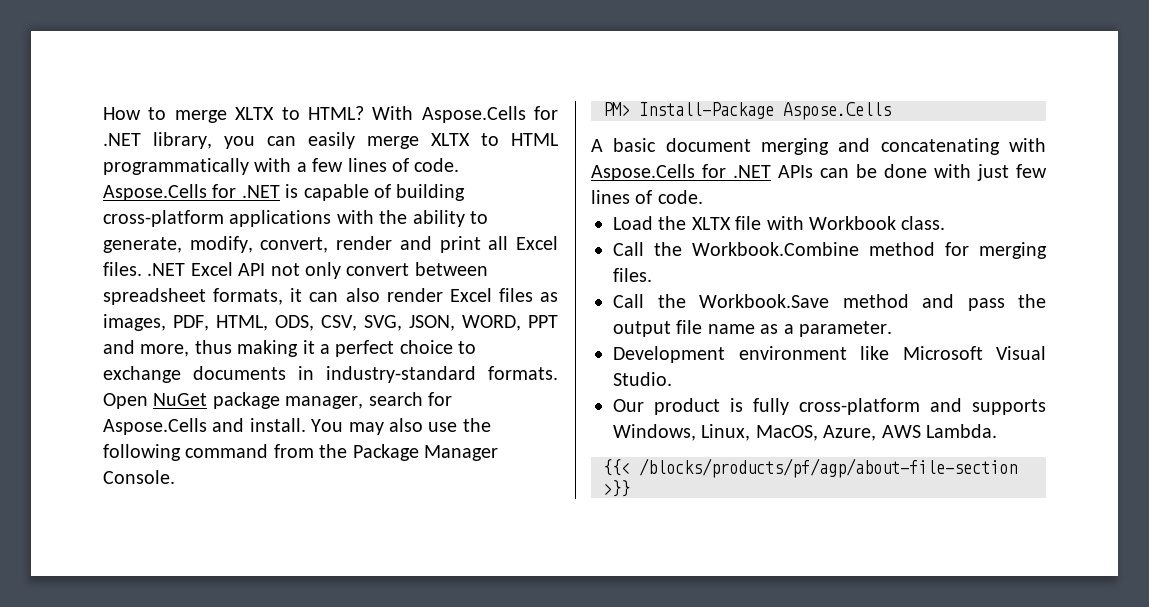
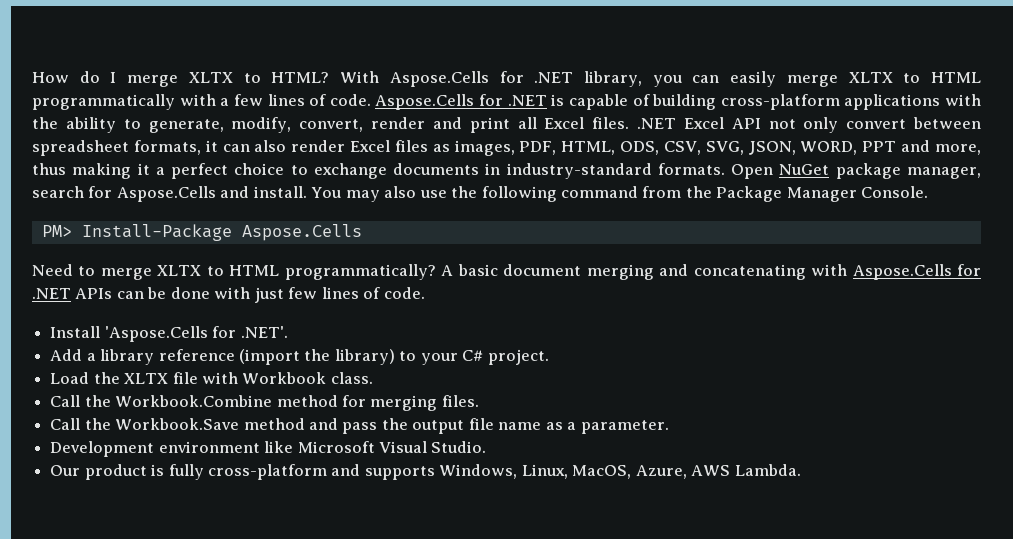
[148,107,167,120] to -> [79,71,117,83] do I
(891, 111) none -> [32,264,436,280] Need to merge XLTX to HTML programmatically?
(703, 197) none -> [50,326,288,342] [50,349,549,365] // Install 'Aspose.Cells for .NET'. // Add a library reference (import the library) to your C# project.
[603,458,1017,478] [603,480,630,497] // {{< /blocks/products/pf/agp/about-file-section >}} -> (801, 470) none

